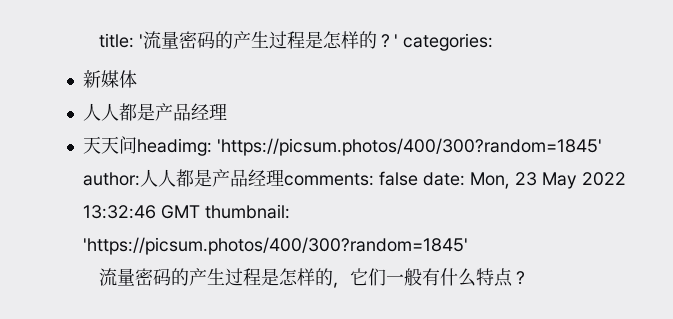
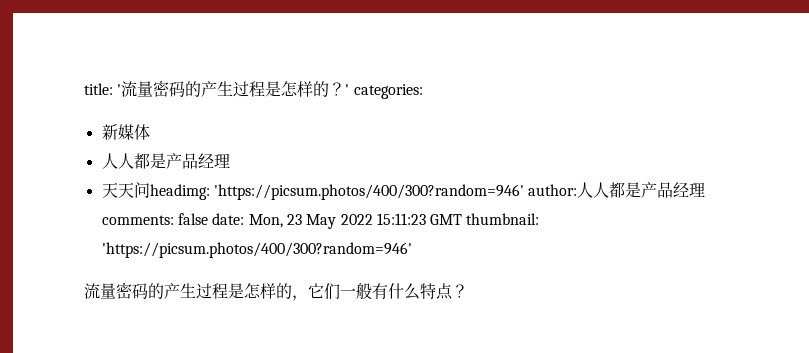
[216,138,602,156] 'https://picsum.photos/400/300?random=1845' -> [213,184,524,200] 'https://picsum.photos/400/300?random=946'
[82,205,156,219] 13:32:46 -> [376,213,426,225] 15:11:23
[82,237,468,255] 'https://picsum.photos/400/300?random=1845' -> [101,242,412,258] 'https://picsum.photos/400/300?random=946'

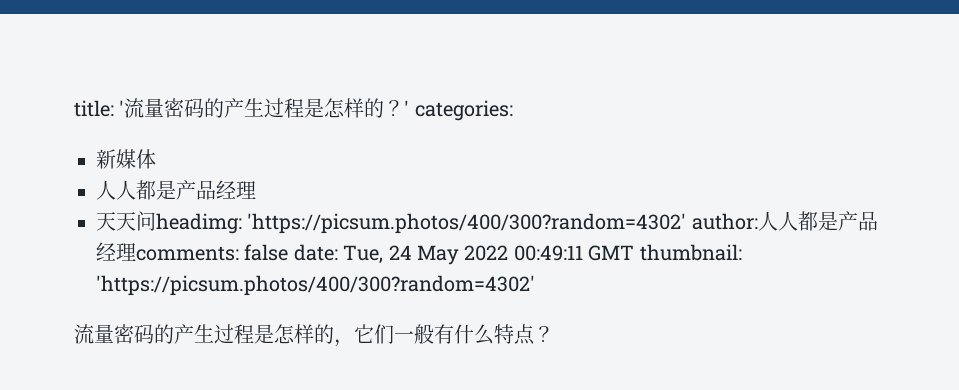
[213,184,524,200] 'https://picsum.photos/400/300?random=946' -> [247,213,687,234] 'https://picsum.photos/400/300?random=4302'
[248,214,302,228] Mon, 23 -> [343,245,412,264] Tue, 24
[376,213,426,225] 15:11:23 -> [513,245,583,261] 00:49:11
[101,242,412,258] 'https://picsum.photos/400/300?random=946' -> [96,275,535,296] 'https://picsum.photos/400/300?random=4302'

